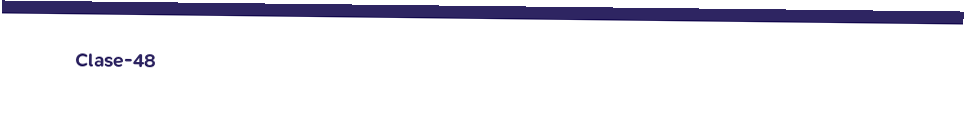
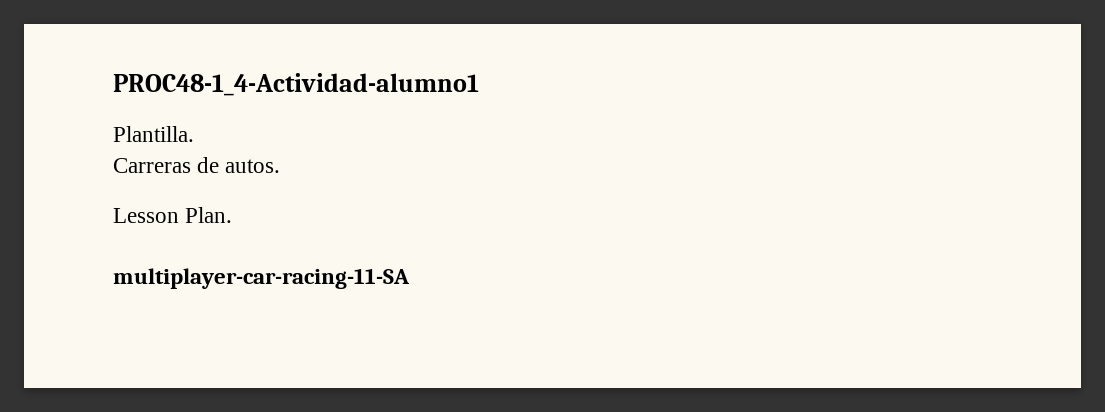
[74,52,157,69] Clase-48 -> [113,73,479,96] [113,126,194,142] [113,157,281,173] [113,207,233,223] [113,268,410,289] PROC48-1_4-Actividad-alumno1 // Plantilla. // Carreras de autos. // Lesson Plan. // multiplayer-car-racing-11-SA

